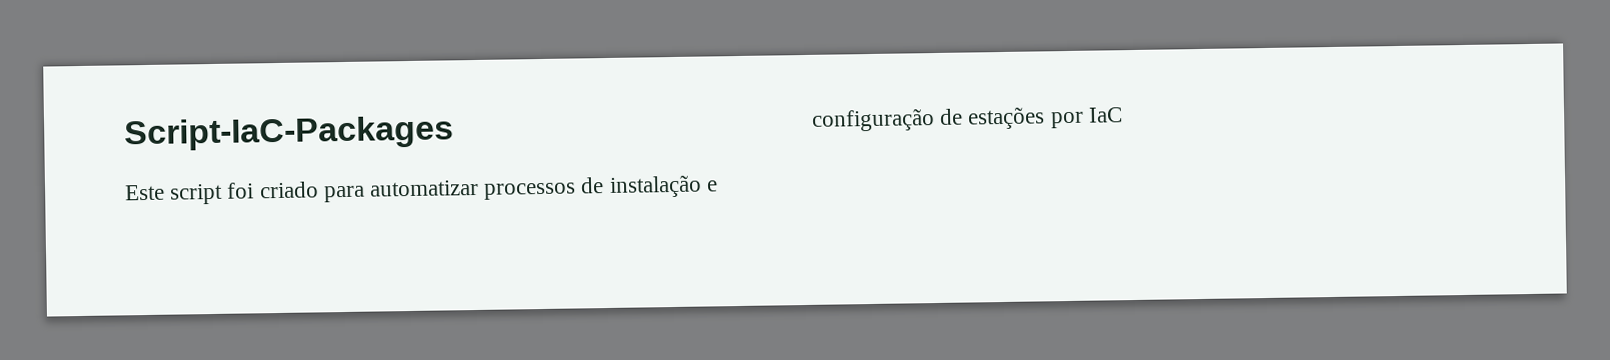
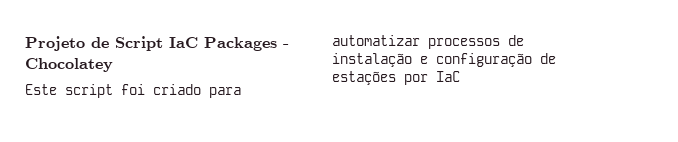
[124,115,454,152] Script-IaC-Packages -> [25,36,289,51] [25,58,113,72] Projeto de Script IaC Packages - Chocolatey

